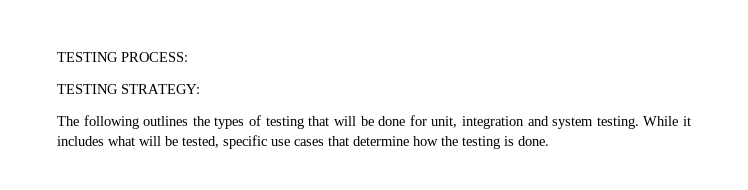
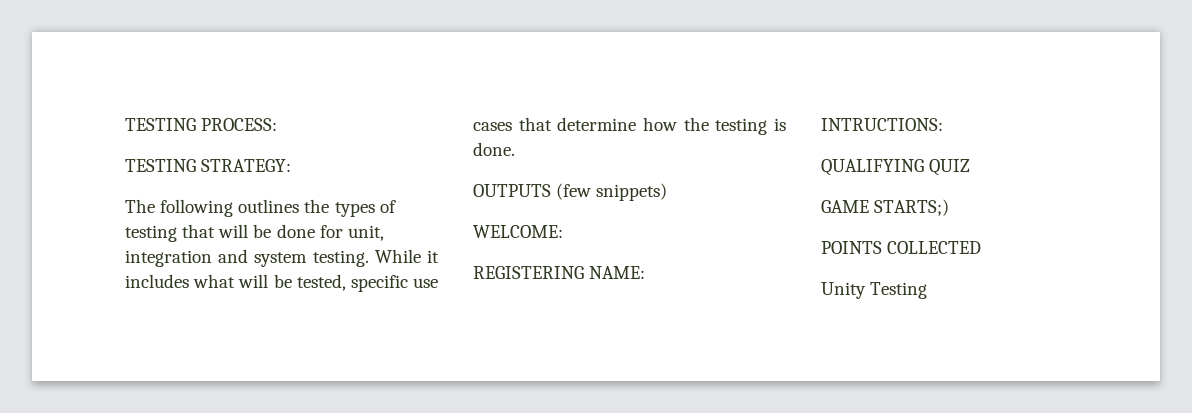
(549, 141) none -> [473,183,668,201] [473,225,563,238] [473,266,646,279] [821,118,943,131] [821,159,971,176] [821,199,950,216] [821,241,982,254] [821,282,928,299] // OUTPUTS (few snippets) // WELCOME: // REGISTERING NAME: // INTRUCTIONS: // QUALIFYING QUIZ // GAME STARTS;) // POINTS COLLECTED // Unity Testing

